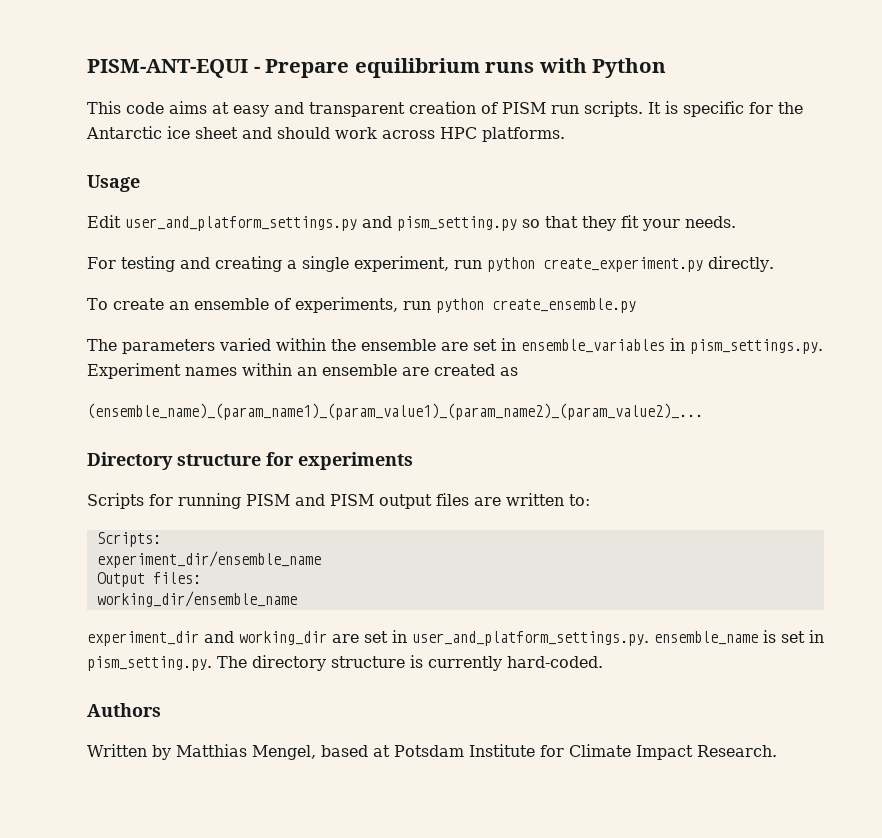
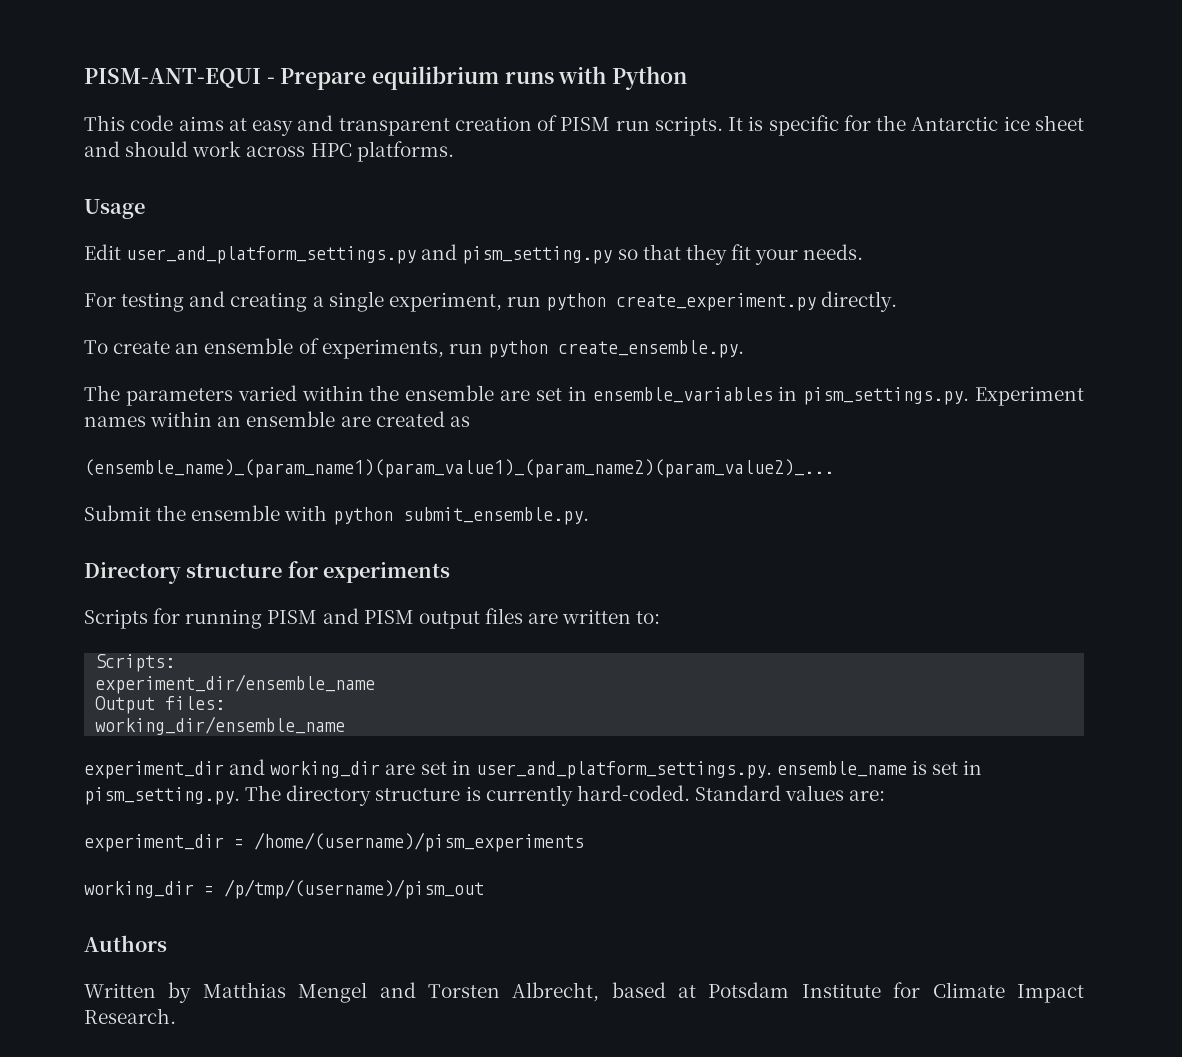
[491,298,636,313] create_ensemble.py -> [557,340,744,358] create_ensemble.py.
[87,403,703,420] (ensemble_name)_(param_name1)_(param_value1)_(param_name2)_(param_value2)_... -> [84,459,834,478] [84,505,589,525] (ensemble_name)_(param_name1)(param_value1)_(param_name2)(param_value2)_... // Submit the ensemble with python submit_ensemble.py.
(603, 662) none -> [694,785,886,801] [84,832,584,852] [84,879,484,899] Standard values are: // experiment_dir = /home/(username)/pism_experiments // working_dir = /p/tmp/(username)/pism_out
[252,745,316,760] Mengel, -> [298,982,600,1003] Mengel and Torsten Albrecht,

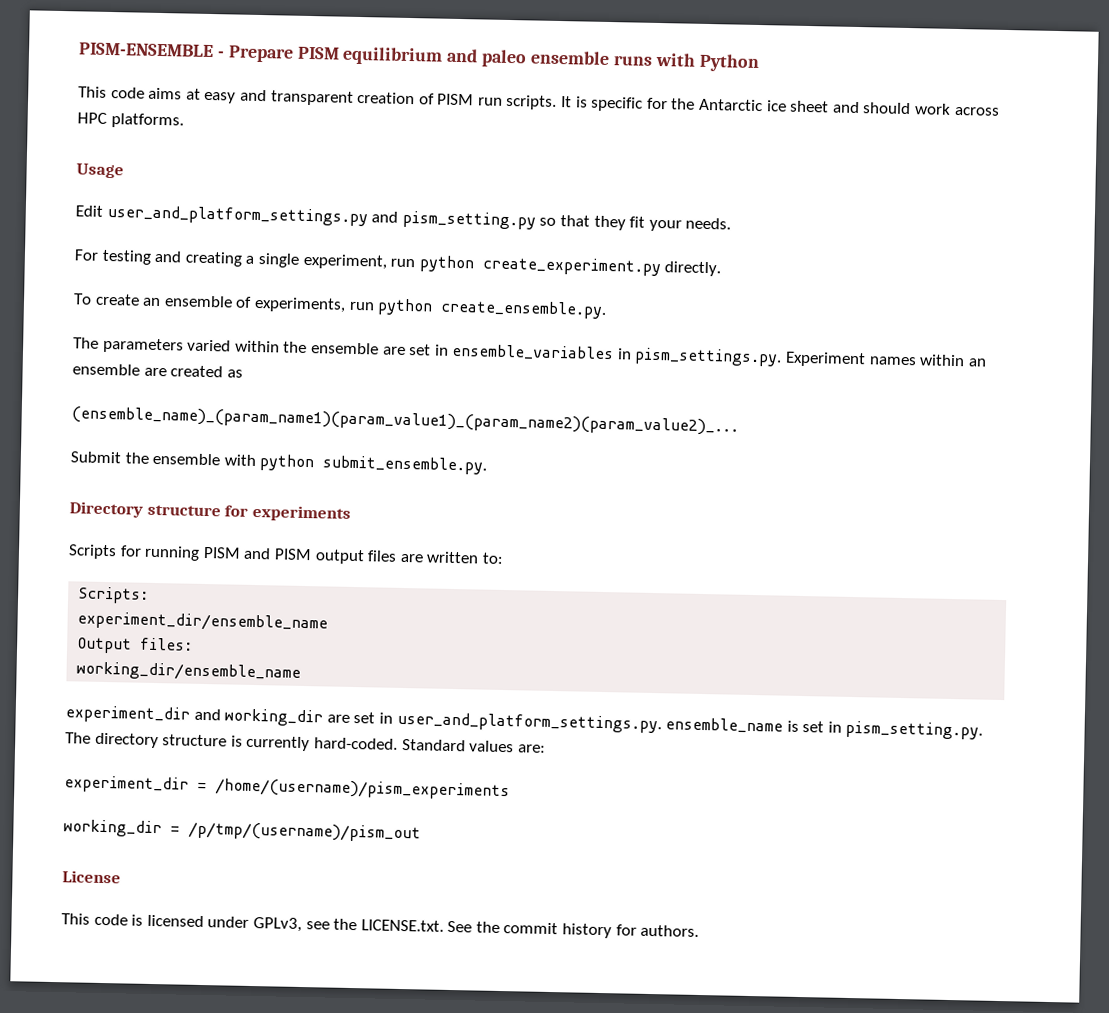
[84,68,261,88] PISM-ANT-EQUI -> [78,42,214,58] PISM-ENSEMBLE
[372,66,500,90] equilibrium -> [296,46,611,68] PISM equilibrium and paleo ensemble
[84,935,167,952] [84,982,1084,1003] [84,1008,176,1024] Authors // Written by Matthias Mengel and Torsten Albrecht, based at Potsdam Institute for Climate Impact Research. -> [62,870,121,884] [61,913,700,939] License // This code is licensed under GPLv3, see the LICENSE.txt. See the commit history for authors.

